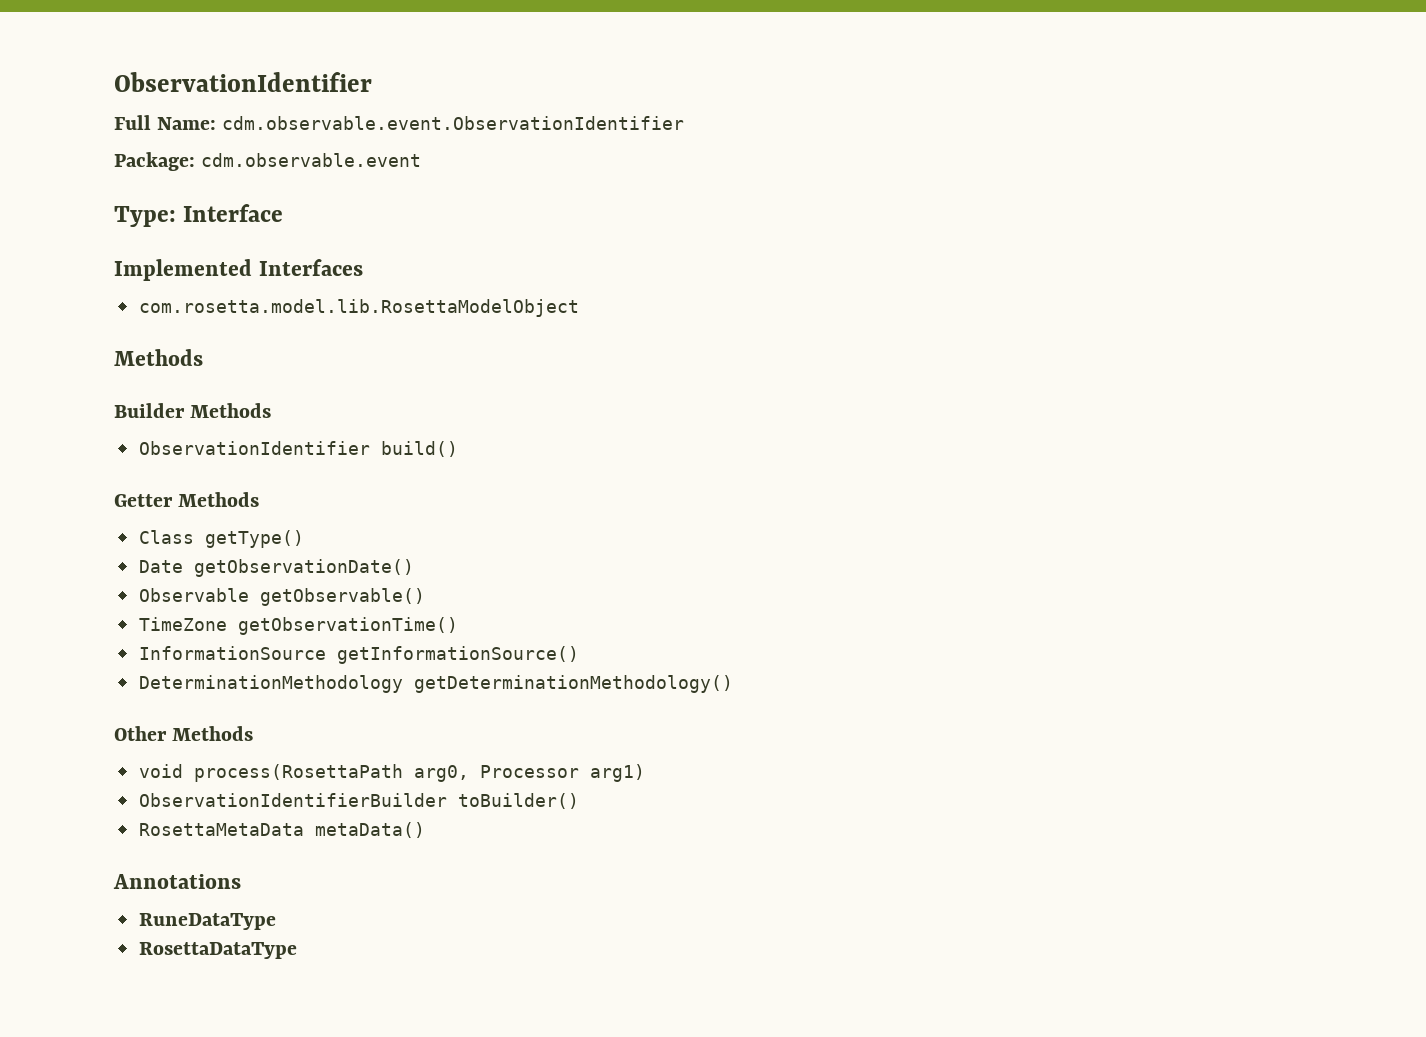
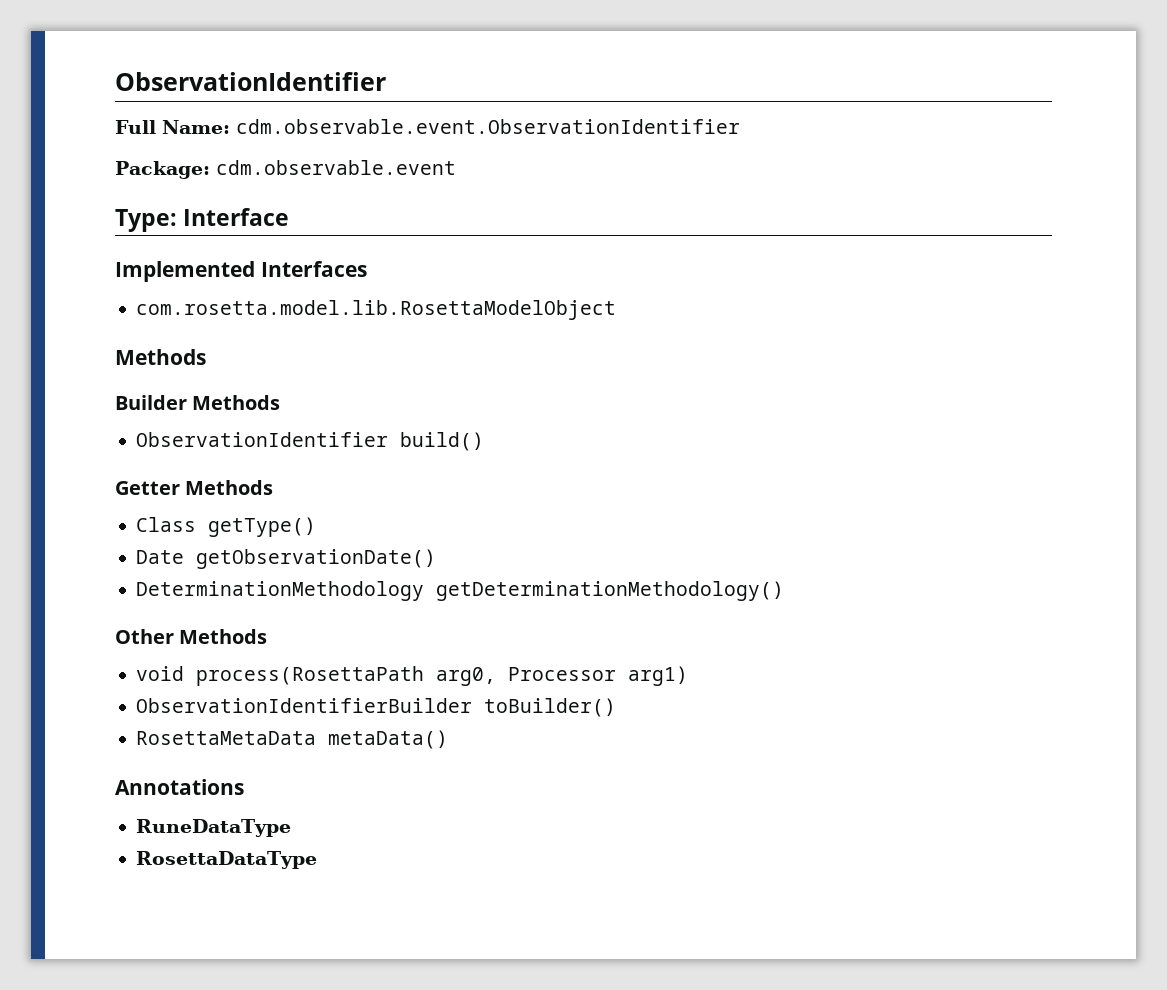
[139,588,426,606] [139,617,459,635] [139,646,580,664] // Observable getObservable() // TimeZone getObservationTime() // InformationSource getInformationSource() -> (436, 559) none

